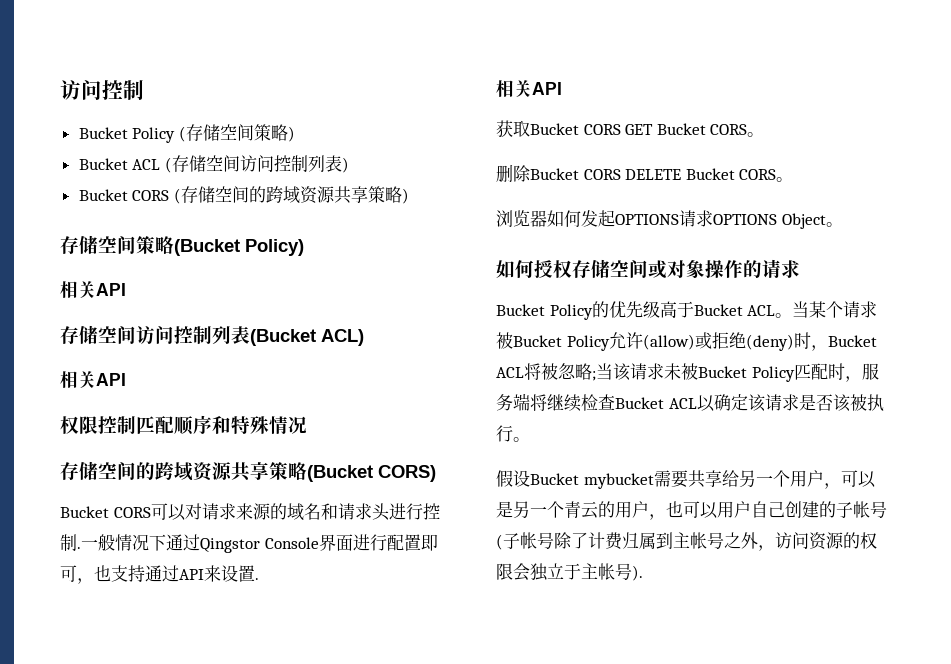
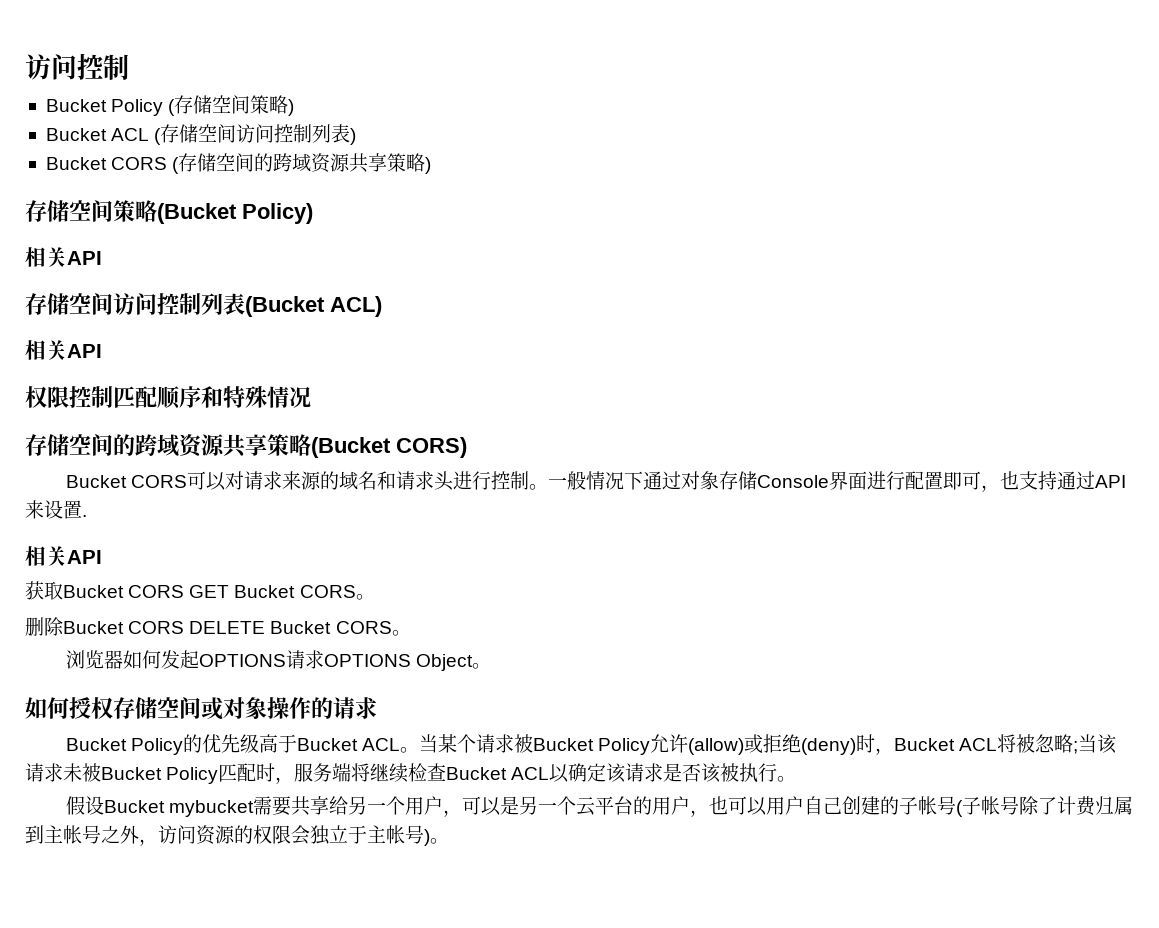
[77,547,81,549] . -> [528,484,548,490] 。
[200,538,260,553] Qingstor -> [680,471,757,490] 对象存储
[564,501,598,519] 青云 -> [575,796,633,816] 云平台
[632,565,643,581] ). -> [424,829,449,846] )。

